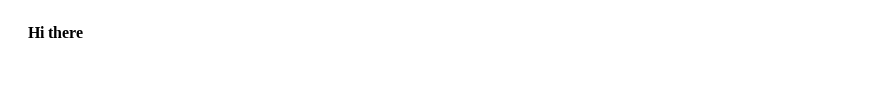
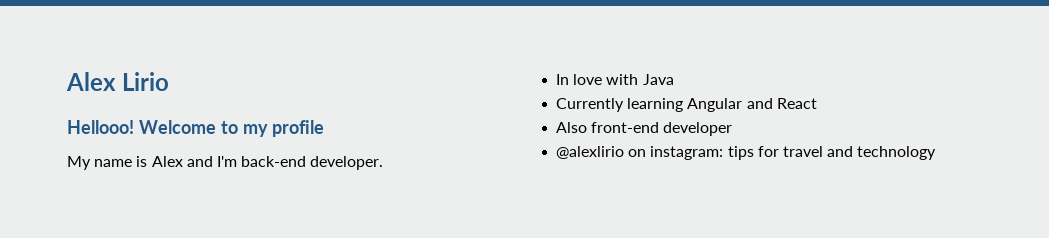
[28,26,84,38] Hi there -> [66,72,170,91] [67,120,325,137] [67,156,384,170] [556,74,674,85] [556,98,817,112] [556,122,733,136] [556,146,937,160] Alex Lirio // Hellooo! Welcome to my profile // My name is Alex and I'm back-end developer. // In love with Java // Currently learning Angular and React // Also front-end developer // @alexlirio on instagram: tips for travel and technology

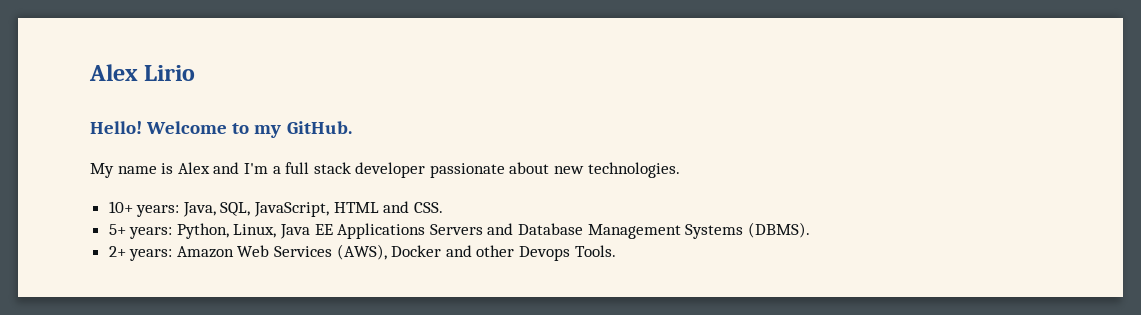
[67,120,134,134] Hellooo! -> [90,121,142,134] Hello!
[272,120,325,137] profile -> [286,121,352,134] GitHub.
[241,156,384,170] [556,74,674,85] [556,98,817,112] [556,122,733,136] [556,146,937,160] back-end developer. // In love with Java // Currently learning Angular and React // Also front-end developer // @alexlirio on instagram: tips for travel and technology -> [272,162,680,178] [108,201,443,217] [108,222,810,239] [108,244,616,261] a full stack developer passionate about new technologies. // 10+ years: Java, SQL, JavaScript, HTML and CSS. // 5+ years: Python, Linux, Java EE Applications Servers and Database Management Systems (DBMS). // 2+ years: Amazon Web Services (AWS), Docker and other Devops Tools.

